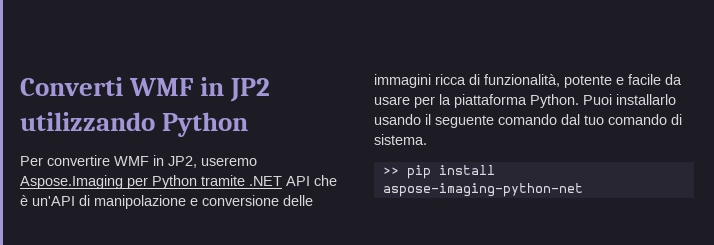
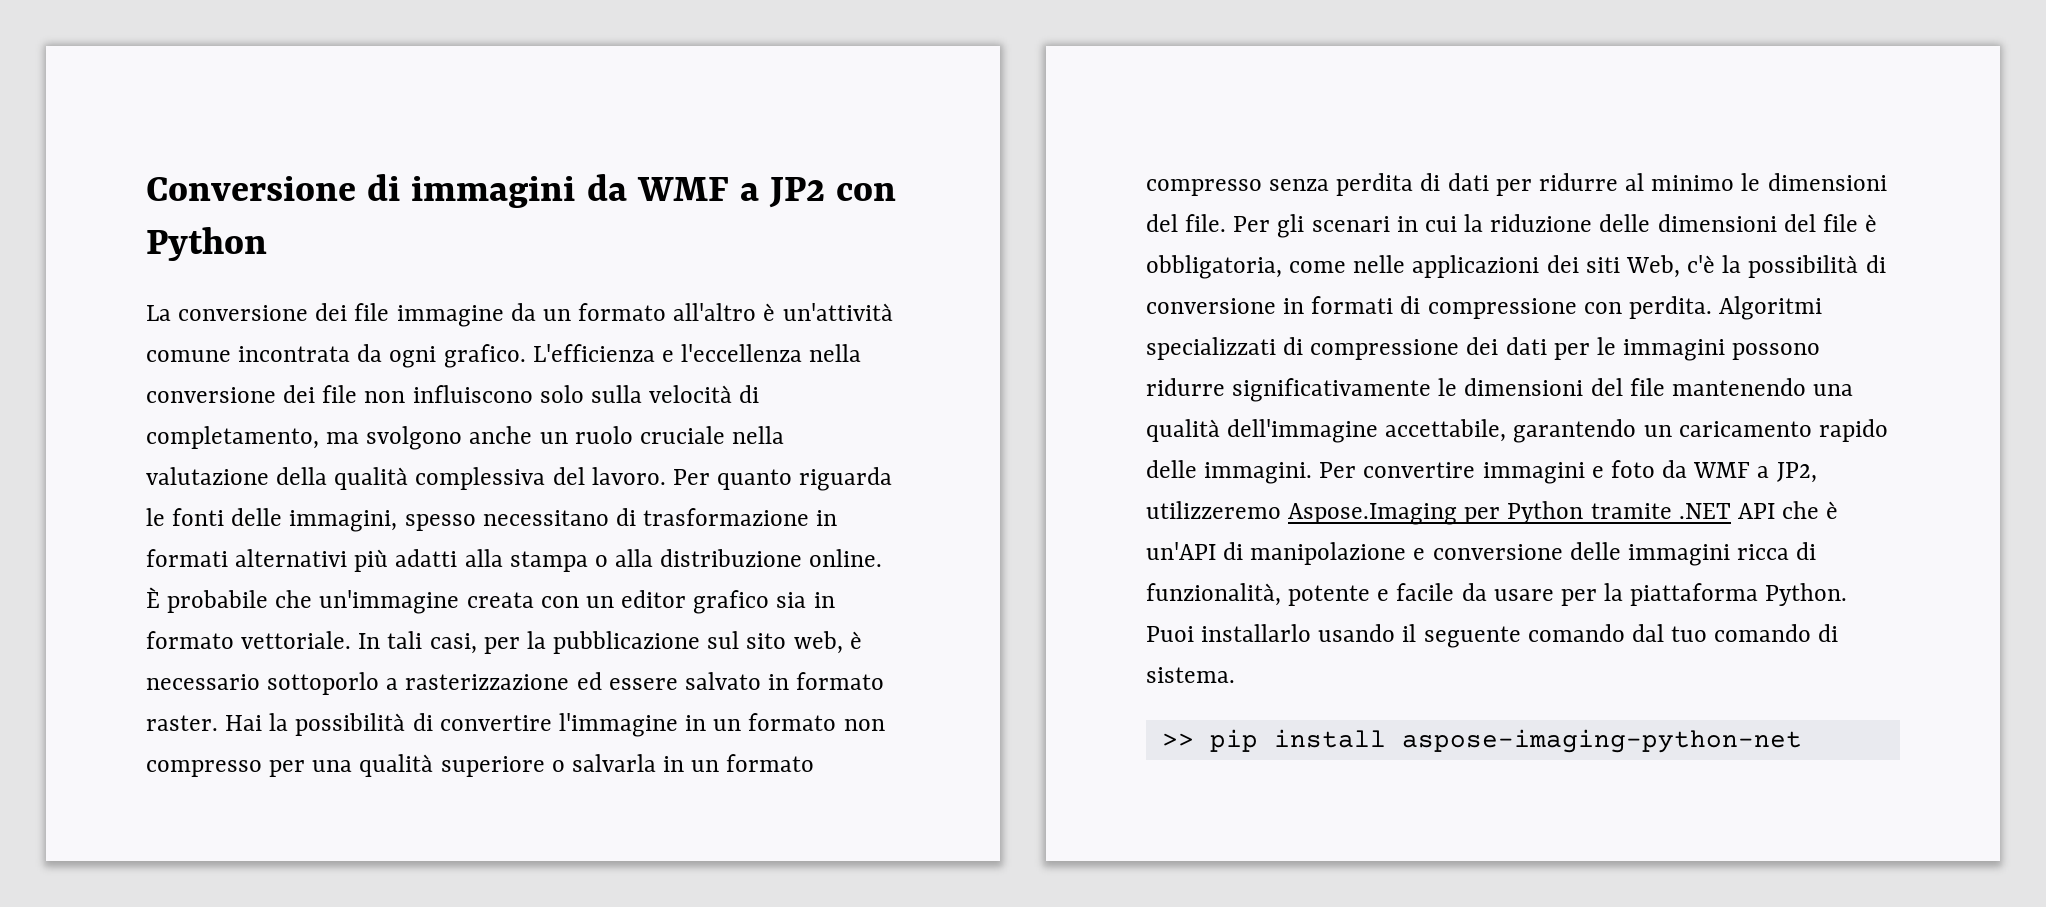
[20,77,271,102] [20,112,249,137] [20,155,257,168] Converti WMF in JP2 utilizzando Python // Per convertire WMF in JP2, useremo -> [146,174,897,208] [146,227,267,261] [146,303,893,327] [146,344,862,368] [146,385,760,403] [146,426,785,450] [146,467,893,491] [146,508,838,532] [146,549,883,572] [146,587,835,614] [146,631,862,654] [146,672,885,695] [146,713,885,737] [146,754,815,777] [1146,173,1887,196] [1146,214,1878,238] [1146,255,1886,279] [1146,296,1823,320] [1146,337,1821,361] [1146,378,1854,402] [1146,419,1888,443] [1146,460,1817,484] [1146,501,1281,519] Conversione di immagini da WMF a JP2 con Python // La conversione dei file immagine da un formato all'altro è un'attività comune incontrata da ogni grafico. L'efficienza e l'eccellenza nella conversione dei file non influiscono solo sulla velocità di completamento, ma svolgono anche un ruolo cruciale nella valutazione della qualità complessiva del lavoro. Per quanto riguarda le fonti delle immagini, spesso necessitano di trasformazione in formati alternativi più adatti alla stampa o alla distribuzione online. È probabile che un'immagine creata con un editor grafico sia in formato vettoriale. In tali casi, per la pubblicazione sul sito web, è necessario sottoporlo a rasterizzazione ed essere salvato in formato raster. Hai la possibilità di convertire l'immagine in un formato non compresso per una qualità superiore o salvarla in un formato compresso senza perdita di dati per ridurre al minimo le dimensioni del file. Per gli scenari in cui la riduzione delle dimensioni del file è obbligatoria, come nelle applicazioni dei siti Web, c'è la possibilità di conversione in formati di compressione con perdita. Algoritmi specializzati di compressione dei dati per le immagini possono ridurre significativamente le dimensioni del file mantenendo una qualità dell'immagine accettabile, garantendo un caricamento rapido delle immagini. Per convertire immagini e foto da WMF a JP2, utilizzeremo

